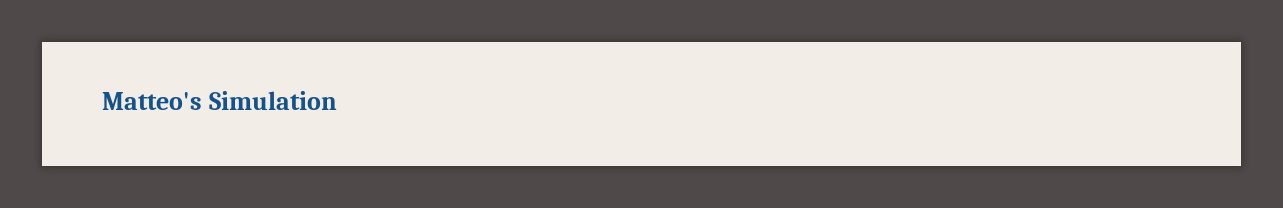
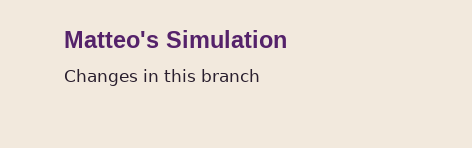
(337, 100) none -> [64,69,260,86] // Changes in this branch

